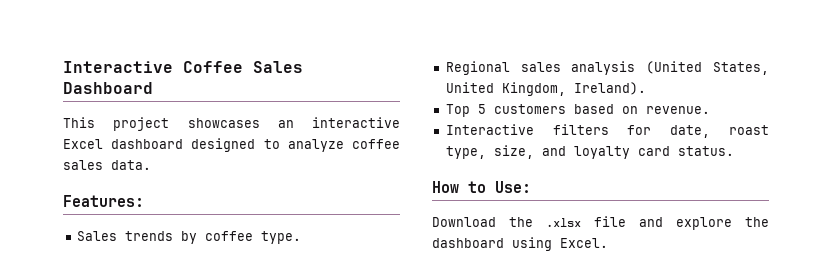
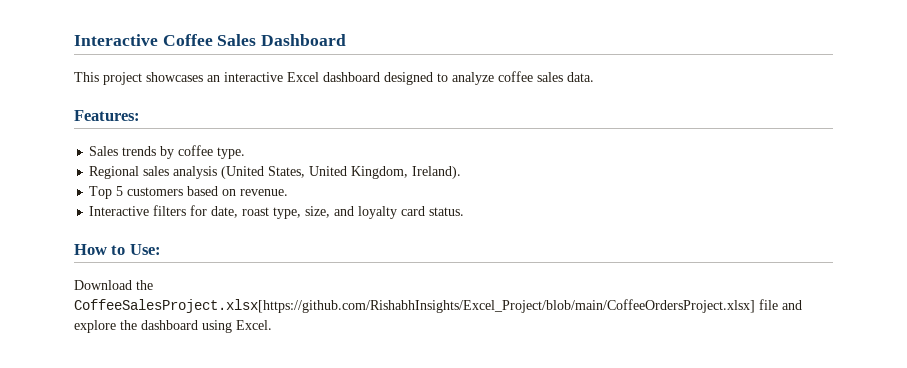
[546,218,581,227] .xlsx -> [74,299,755,313] CoffeeSalesProject.xlsx[https://github.com/RishabhInsights/Excel_Project/blob/main/CoffeeOrdersProject.xlsx]

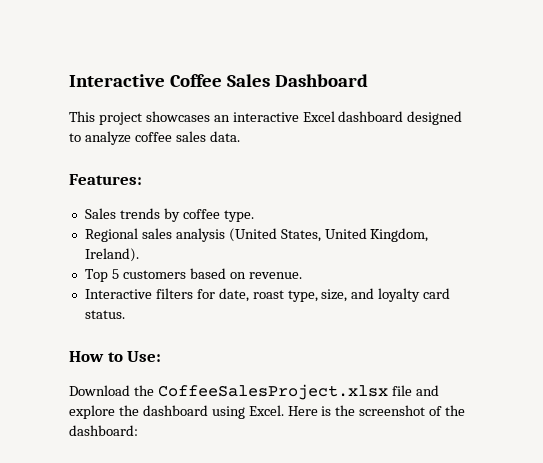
[74,299,755,313] CoffeeSalesProject.xlsx[https://github.com/RishabhInsights/Excel_Project/blob/main/CoffeeOrdersProject.xlsx] -> [157,384,388,400] CoffeeSalesProject.xlsx
(272, 325) none -> [287,405,466,416] [69,425,138,436] Here is the screenshot of the dashboard:

